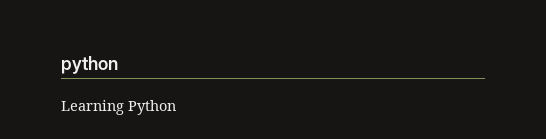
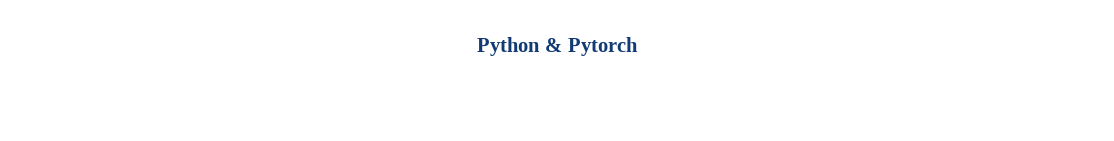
[61,56,118,74] [61,100,176,115] python // Learning Python -> [477,37,638,56] Python & Pytorch

